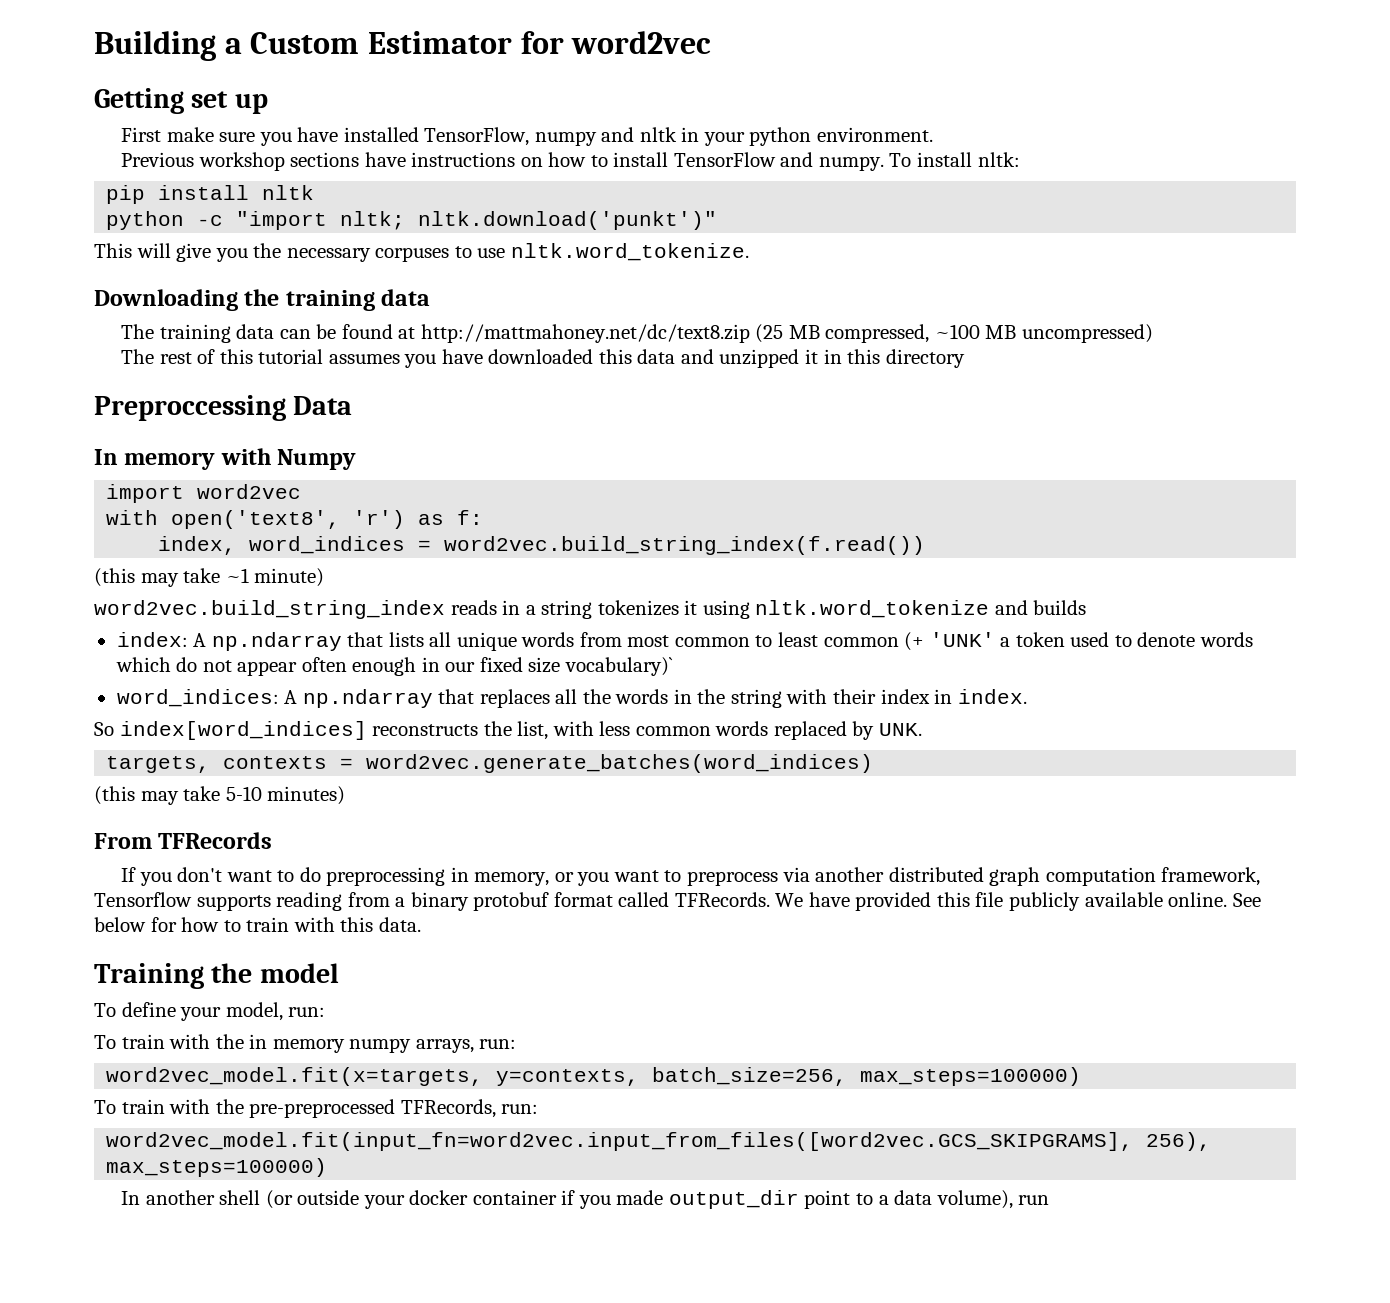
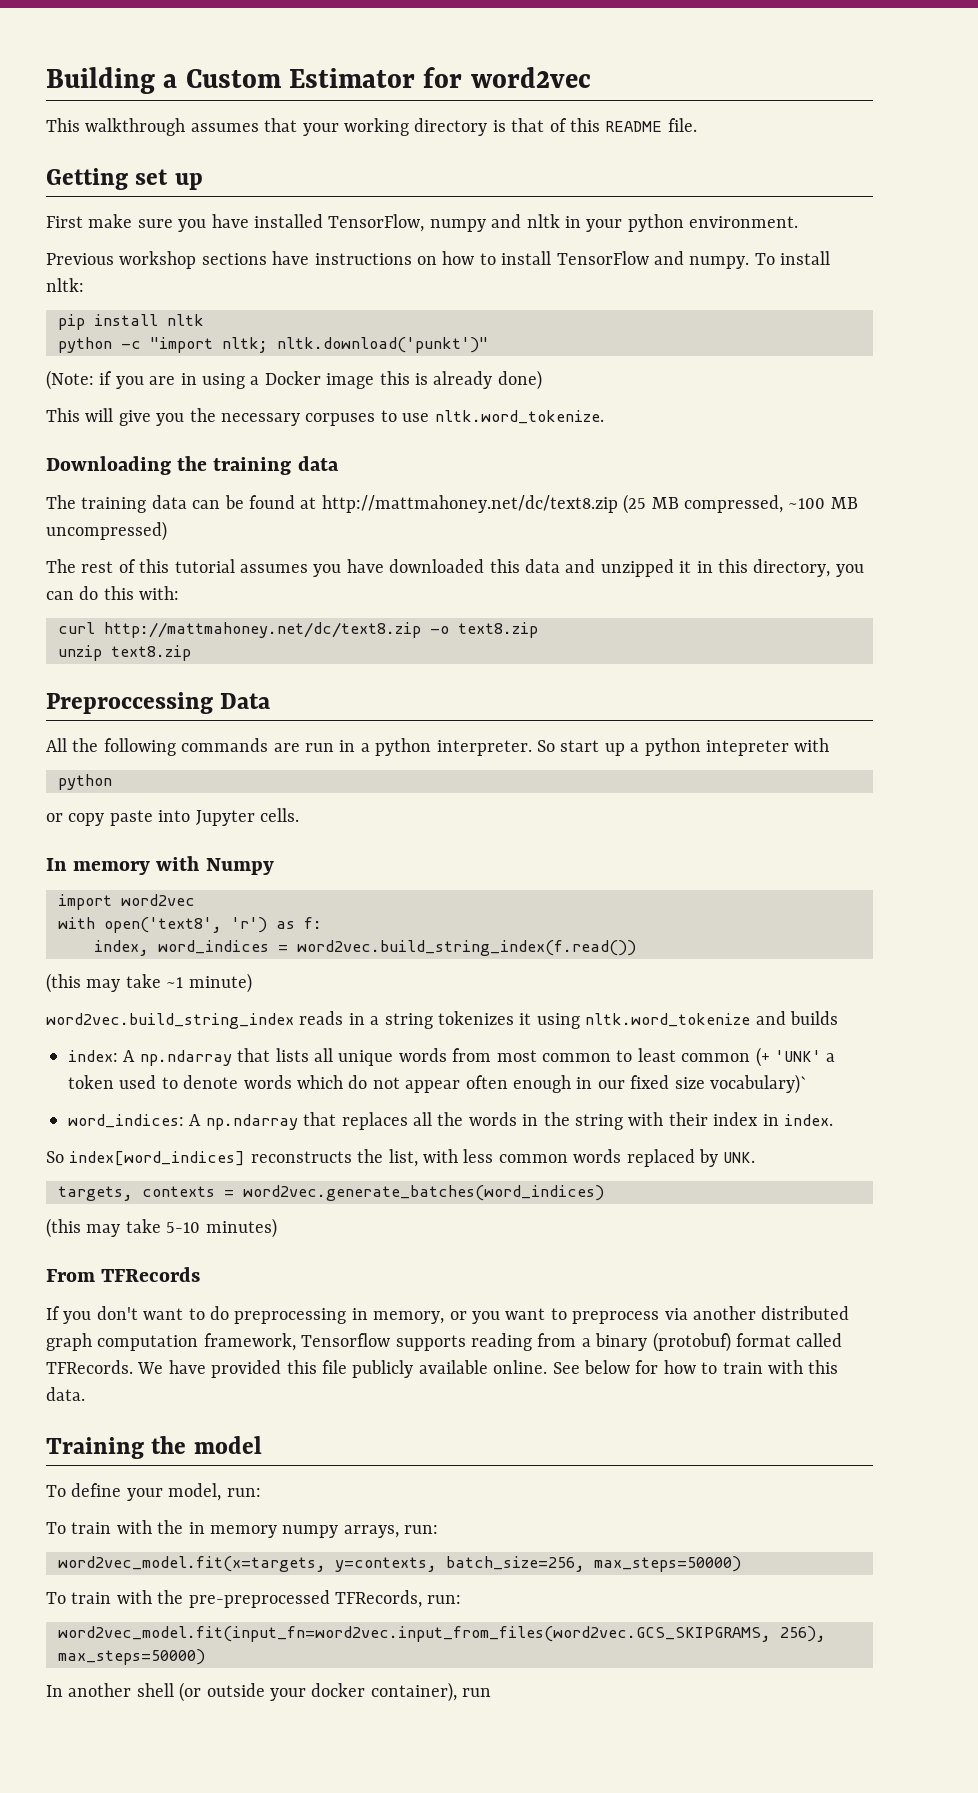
(712, 42) none -> [46,118,697,136] // This walkthrough assumes that your working directory is that of this README file.
(718, 220) none -> [46,370,542,390] // (Note: if you are in using a Docker image this is already done)
[885,349,965,368] [94,395,353,421] directory // Preproccessing Data -> [753,559,864,577] [46,586,180,600] [58,622,538,638] [58,645,191,661] [46,692,271,714] [46,738,830,756] [58,774,112,790] [46,808,299,826] directory, you can do this with: // curl http://mattmahoney.net/dc/text8.zip -o text8.zip // unzip text8.zip // Preproccessing Data // All the following commands are run in a python interpreter. So start up a python intepreter with // python // or copy paste into Jupyter cells.
[473,892,550,911] protobuf -> [652,1332,731,1352] (protobuf)
[860,1067,1082,1086] max_steps=100000) -> [594,1556,741,1572] max_steps=50000)
[106,1132,1212,1151] [106,1158,328,1177] word2vec_model.fit(input_fn=word2vec.input_from_files([word2vec.GCS_SKIPGRAMS], 256), max_steps=100000) -> [58,1626,826,1642] [58,1649,205,1665] word2vec_model.fit(input_fn=word2vec.input_from_files(word2vec.GCS_SKIPGRAMS, 256), max_steps=50000)
[472,1190,1013,1209] container if you made output_dir point to a data volume), -> [370,1682,457,1702] container),

